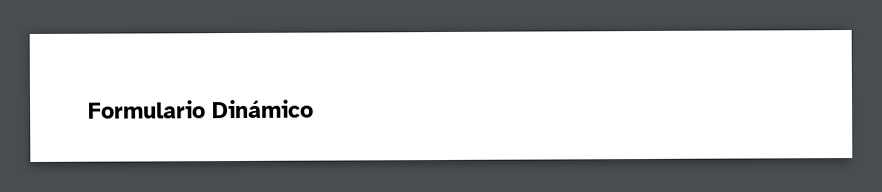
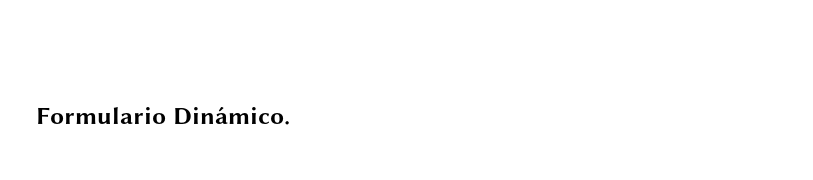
[212,99,314,119] Dinámico -> [172,107,290,125] Dinámico.

